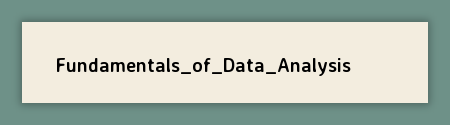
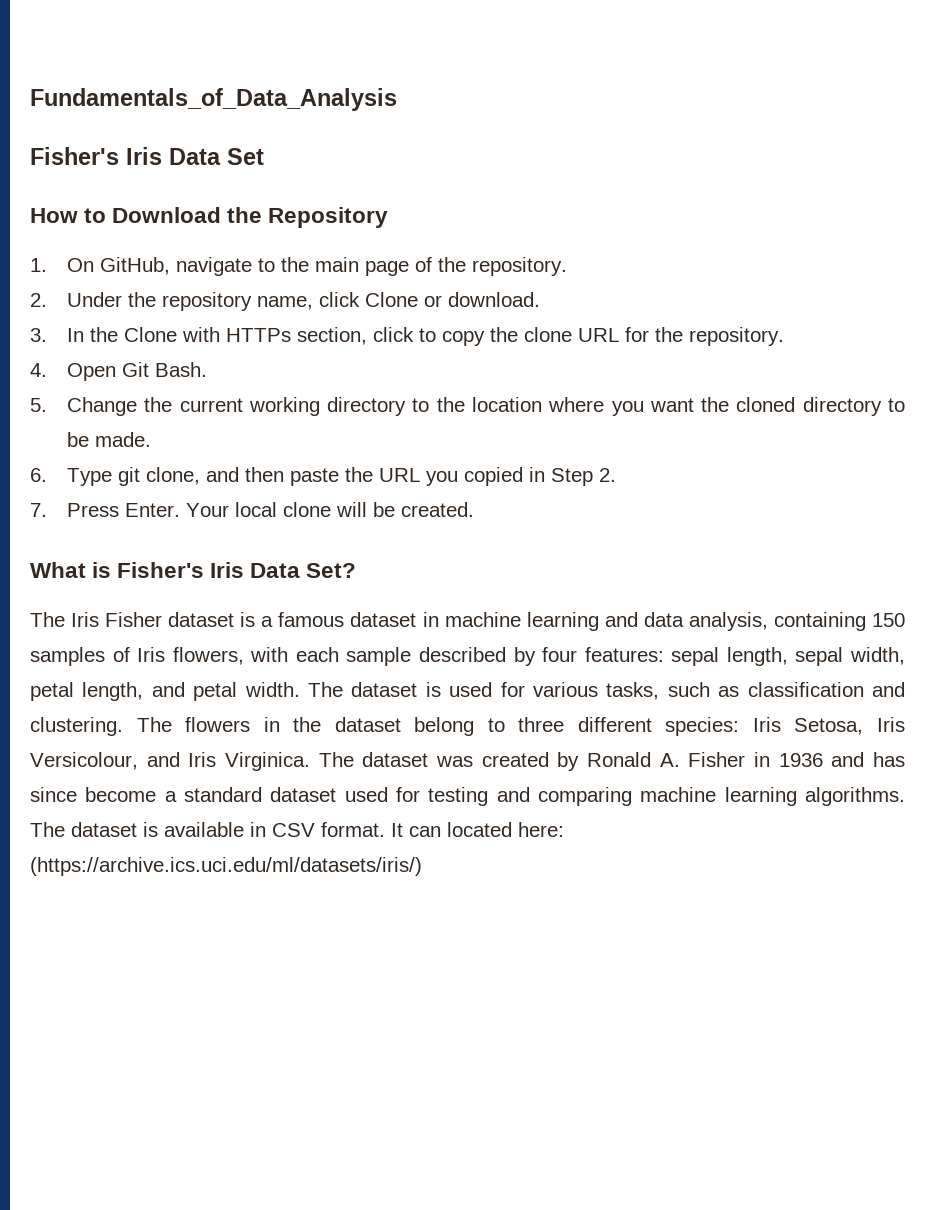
(351, 67) none -> [30,147,264,165] [30,207,389,228] [30,257,567,276] [30,292,540,311] [30,327,784,346] [30,362,207,381] [30,397,906,416] [66,432,151,447] [30,467,616,486] [30,502,474,517] [30,562,357,578] [30,612,906,631] [30,647,905,666] [30,682,905,701] [30,717,906,736] [30,752,905,771] [30,787,906,806] [30,822,564,837] [30,857,422,876] // Fisher's Iris Data Set // How to Download the Repository // 1. On GitHub, navigate to the main page of the repository. // 2. Under the repository name, click Clone or download. // 3. In the Clone with HTTPs section, click to copy the clone URL for the repository. // 4. Open Git Bash. // 5. Change the current working directory to the location where you want the cloned directory to be made. // 6. Type git clone, and then paste the URL you copied in Step 2. // 7. Press Enter. Your local clone will be created. // What is Fisher's Iris Data Set? // The Iris Fisher dataset is a famous dataset in machine learning and data analysis, containing 150 samples of Iris flowers, with each sample described by four features: sepal length, sepal width, petal length, and petal width. The dataset is used for various tasks, such as classification and clustering. The flowers in the dataset belong to three different species: Iris Setosa, Iris Versicolour, and Iris Virginica. The dataset was created by Ronald A. Fisher in 1936 and has since become a standard dataset used for testing and comparing machine learning algorithms. The dataset is available in CSV format. It can located here: (https://archive.ics.uci.edu/ml/datasets/iris/)

